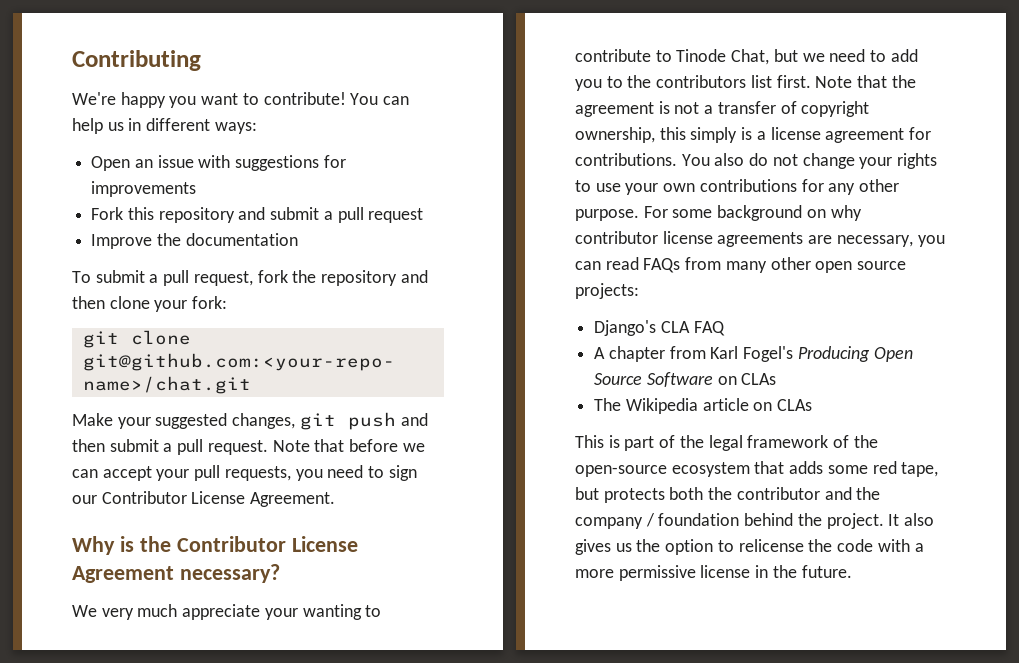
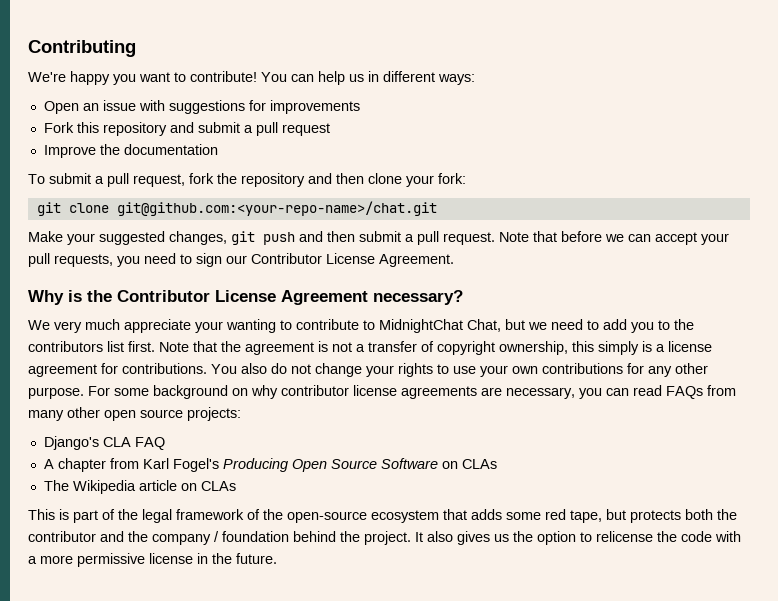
[676,49,727,62] Tinode -> [379,319,463,333] MidnightChat

